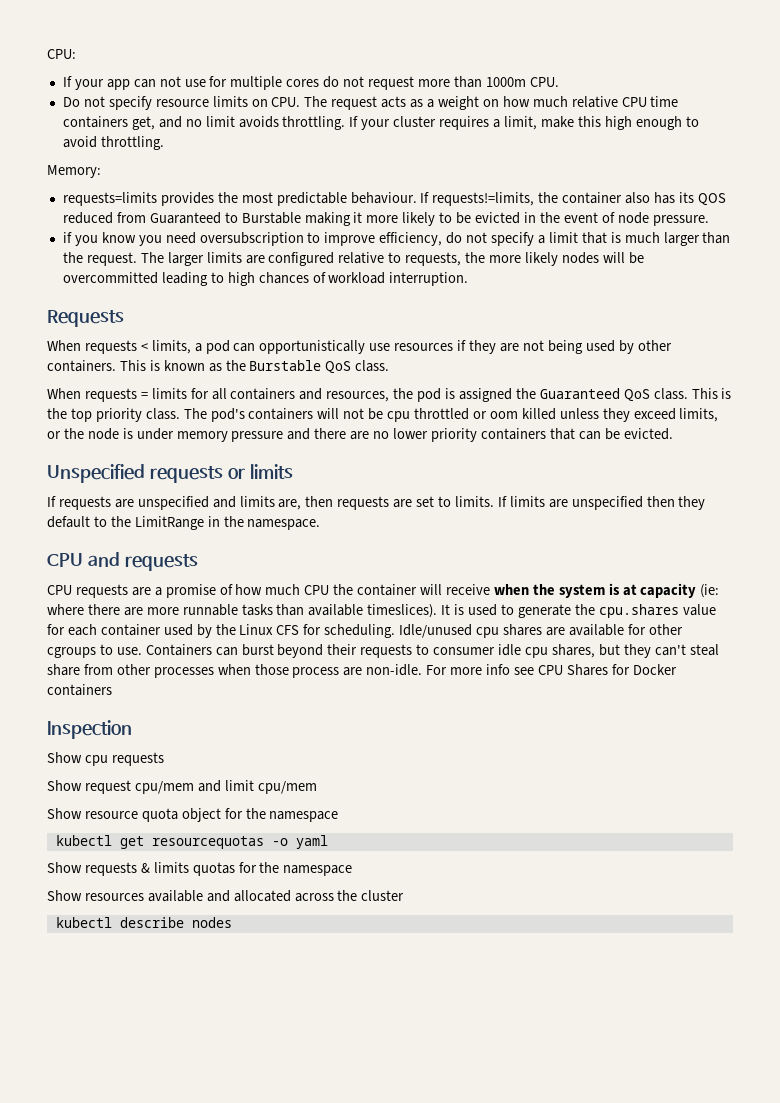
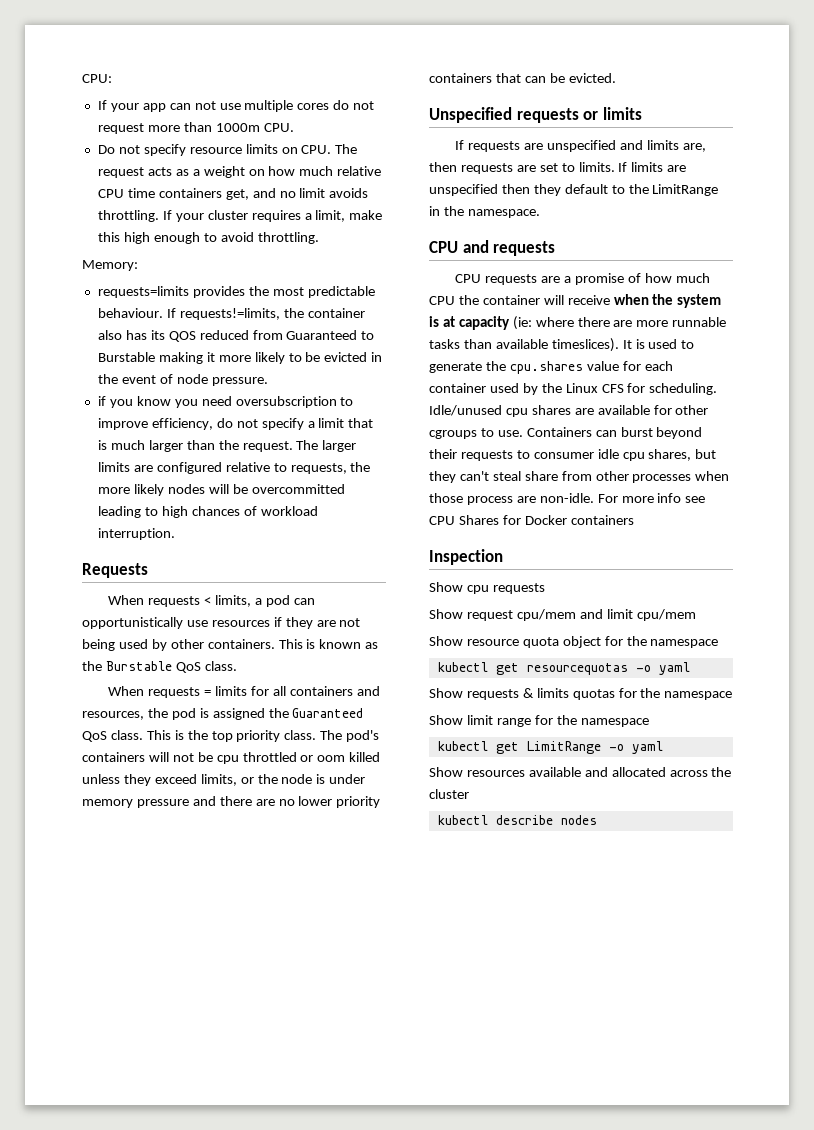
[209,76,228,87] for -> (241, 106) none
(353, 870) none -> [429,715,649,727] [437,741,663,754] // Show limit range for the namespace // kubectl get LimitRange -o yaml

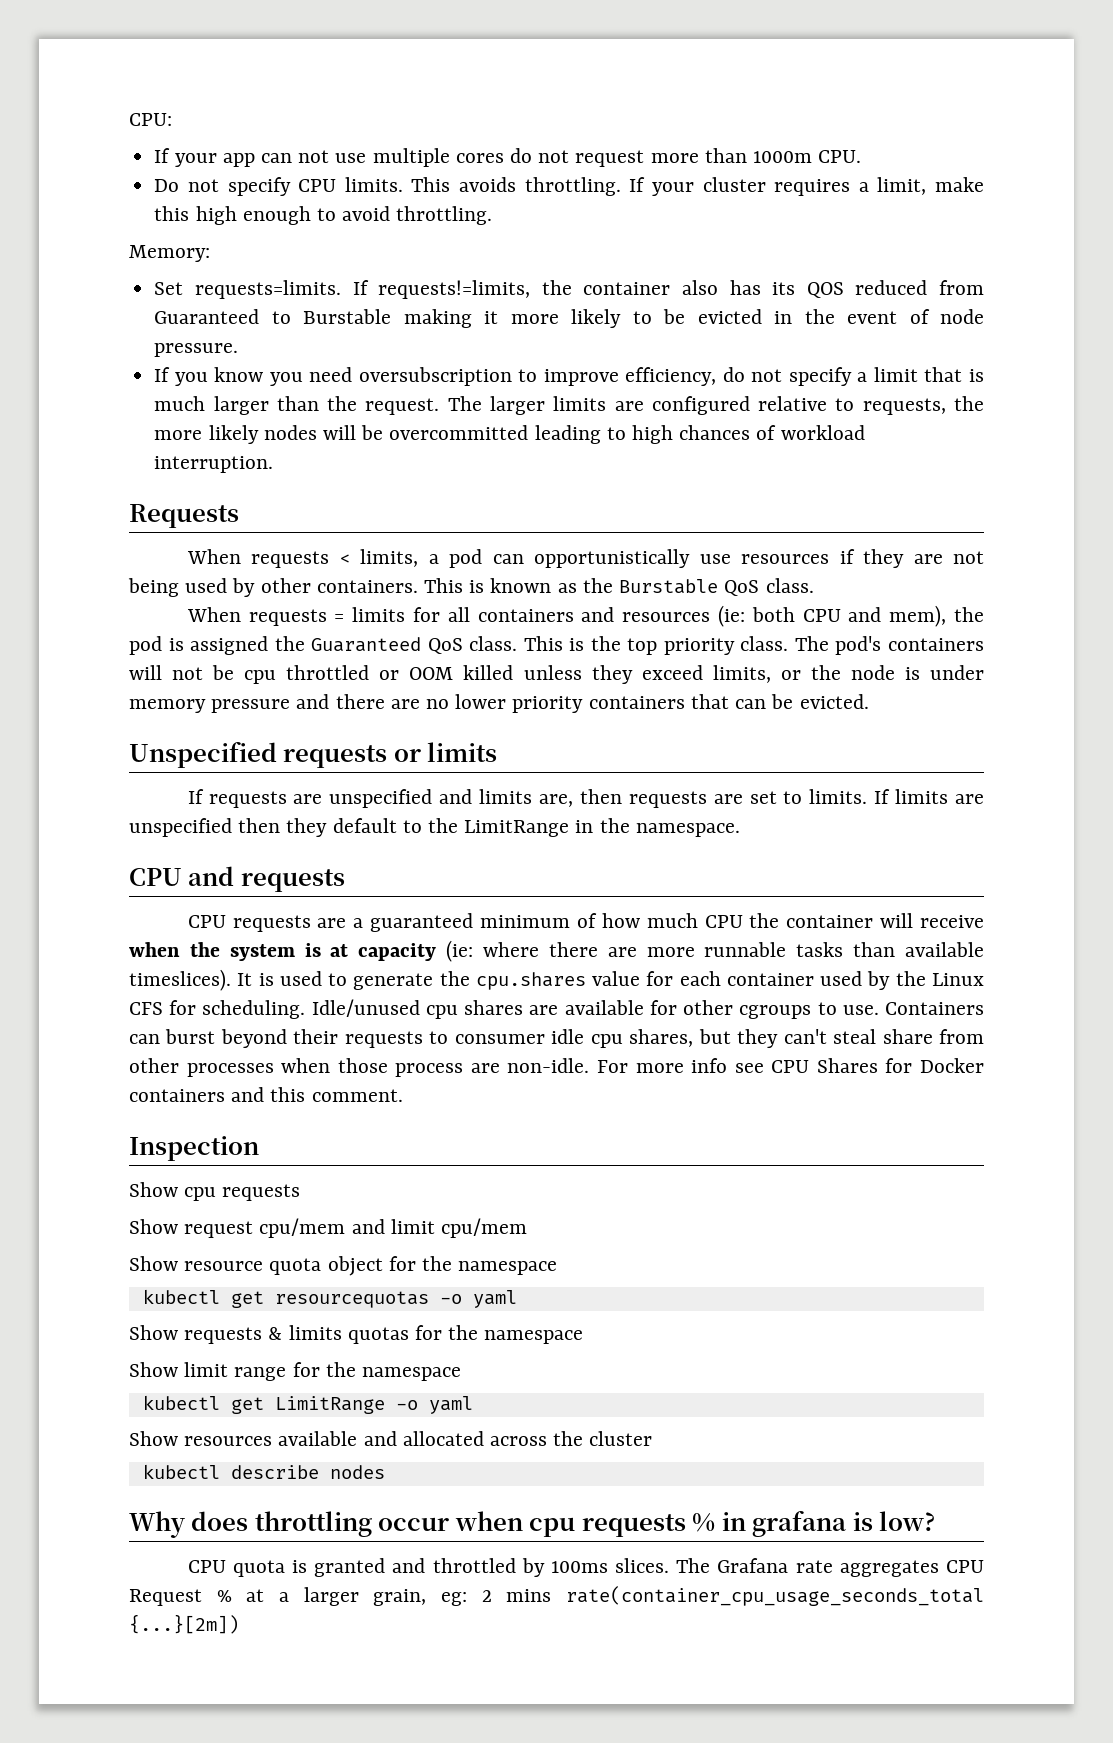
[189,144,358,154] [97,166,382,178] [97,188,326,200] resource limits on CPU. The request acts as a weight on how much relative CPU time containers get, and no limit -> [298,177,451,192] CPU limits. This
[97,286,375,298] [97,308,163,318] requests=limits provides the most predictable behaviour. -> [154,280,341,299] Set requests=limits.
[97,396,106,406] if -> [154,367,171,382] If
[82,711,144,720] resources, -> [622,605,947,627] resources (ie: both CPU and mem),
[317,755,346,762] oom -> [409,667,454,680] OOM
[575,273,625,285] promise -> [370,913,571,932] guaranteed minimum
(634, 520) none -> [231,1087,403,1102] and this comment.
(597, 820) none -> [129,1510,936,1538] [187,1558,985,1577] [129,1586,984,1606] [129,1614,239,1634] // Why does throttling occur when cpu requests % in grafana is low? // CPU quota is granted and throttled by 100ms slices. The Grafana rate aggregates CPU Request % at a larger grain, eg: 2 mins rate(container_cpu_usage_seconds_total {...}[2m])

